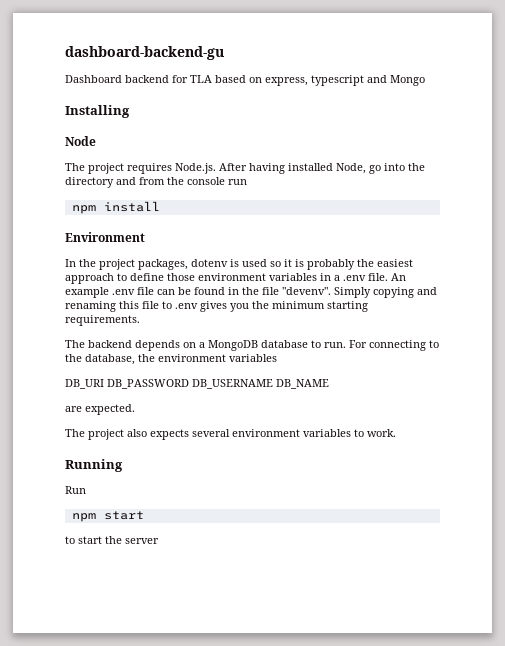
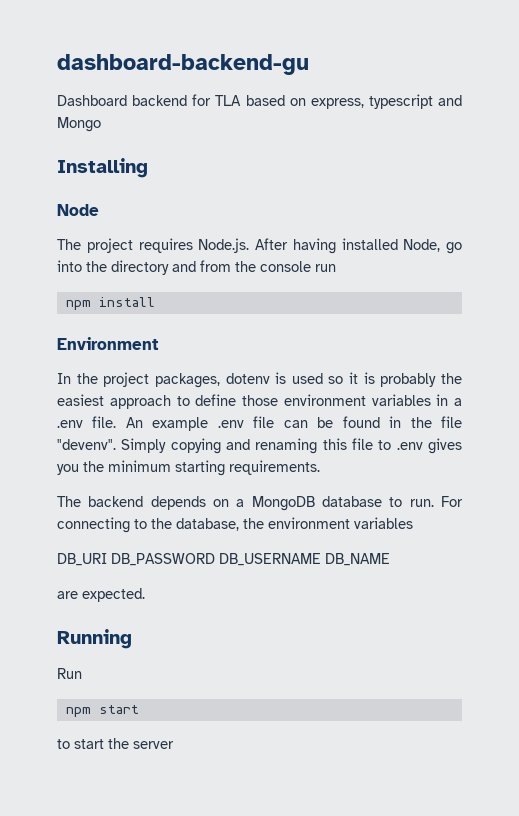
[65,429,396,440] // The project also expects several environment variables to work. -> (145, 595) none

